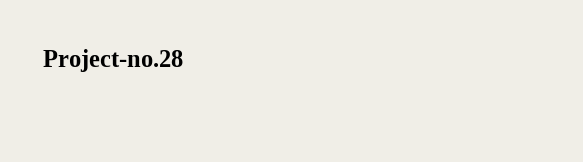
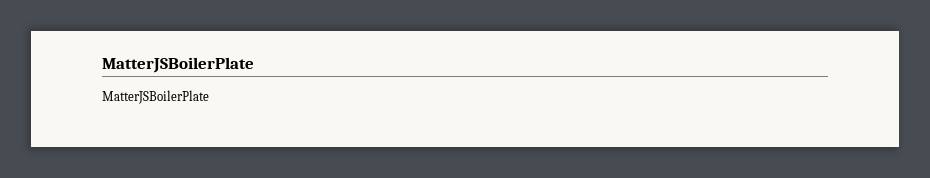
[43,49,183,72] Project-no.28 -> [102,57,254,73] [102,90,209,104] MatterJSBoilerPlate // MatterJSBoilerPlate

